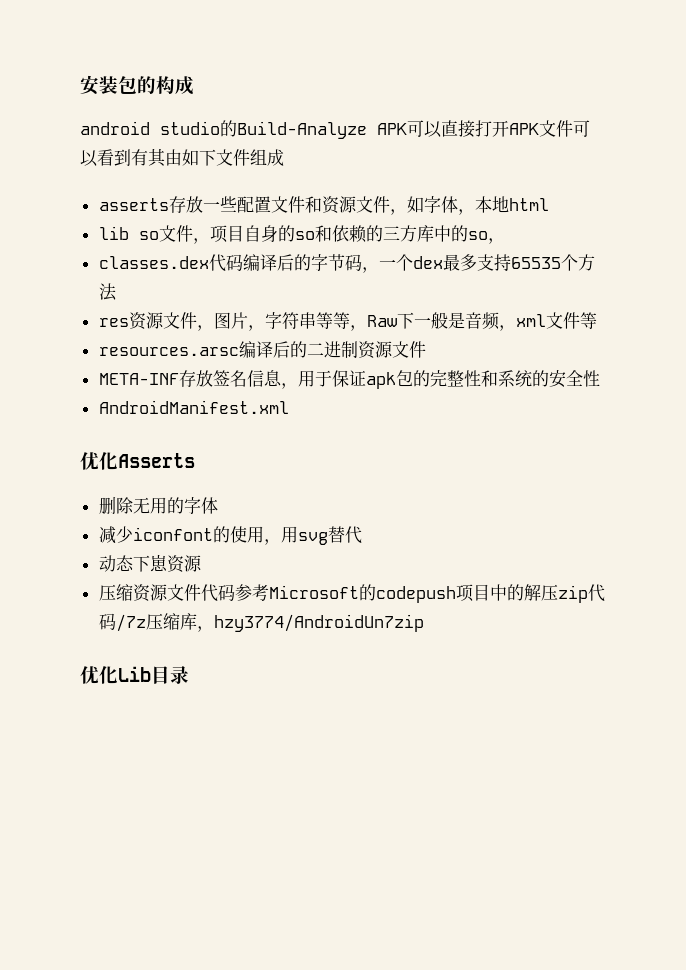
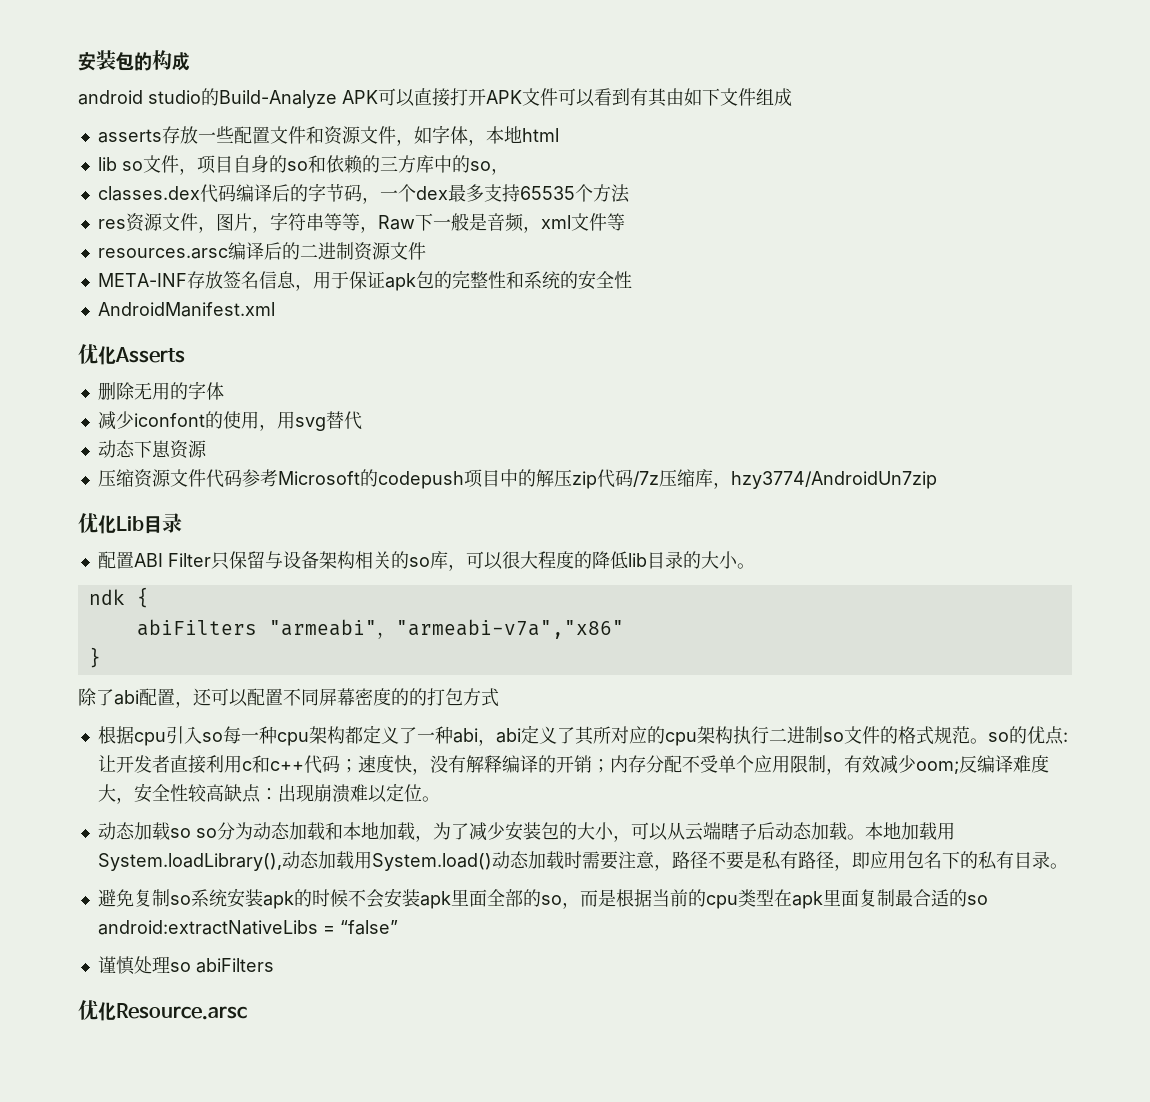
(189, 675) none -> [97,551,755,571] [88,587,149,608] [136,619,624,639] [88,647,101,668] [78,688,499,708] [97,725,1068,746] [97,755,1049,775] [97,783,440,804] [97,821,955,842] [97,851,1068,871] [97,888,988,909] [97,920,398,935] [97,956,274,975] [78,1000,247,1021] // 配置ABI Filter只保留与设备架构相关的so库，可以很大程度的降低lib目录的大小。 // ndk { // abiFilters "armeabi"，"armeabi-v7a","x86" // } // 除了abi配置，还可以配置不同屏幕密度的的打包方式 // 根据cpu引入so每一种cpu架构都定义了一种abi，abi定义了其所对应的cpu架构执行二进制so文件的格式规范。so的优点:让开发者直接利用c和c++代码；速度快，没有解释编译的开销；内存分配不受单个应用限制，有效减少oom;反编译难度大，安全性较高缺点：出现崩溃难以定位。 // 动态加载so so分为动态加载和本地加载，为了减少安装包的大小，可以从云端瞎子后动态加载。本地加载用System.loadLibrary(),动态加载用System.load()动态加载时需要注意，路径不要是私有路径，即应用包名下的私有目录。 // 避免复制so系统安装apk的时候不会安装apk里面全部的so，而是根据当前的cpu类型在apk里面复制最合适的so android:extractNativeLibs = “false” // 谨慎处理so abiFilters // 优化Resource.arsc

